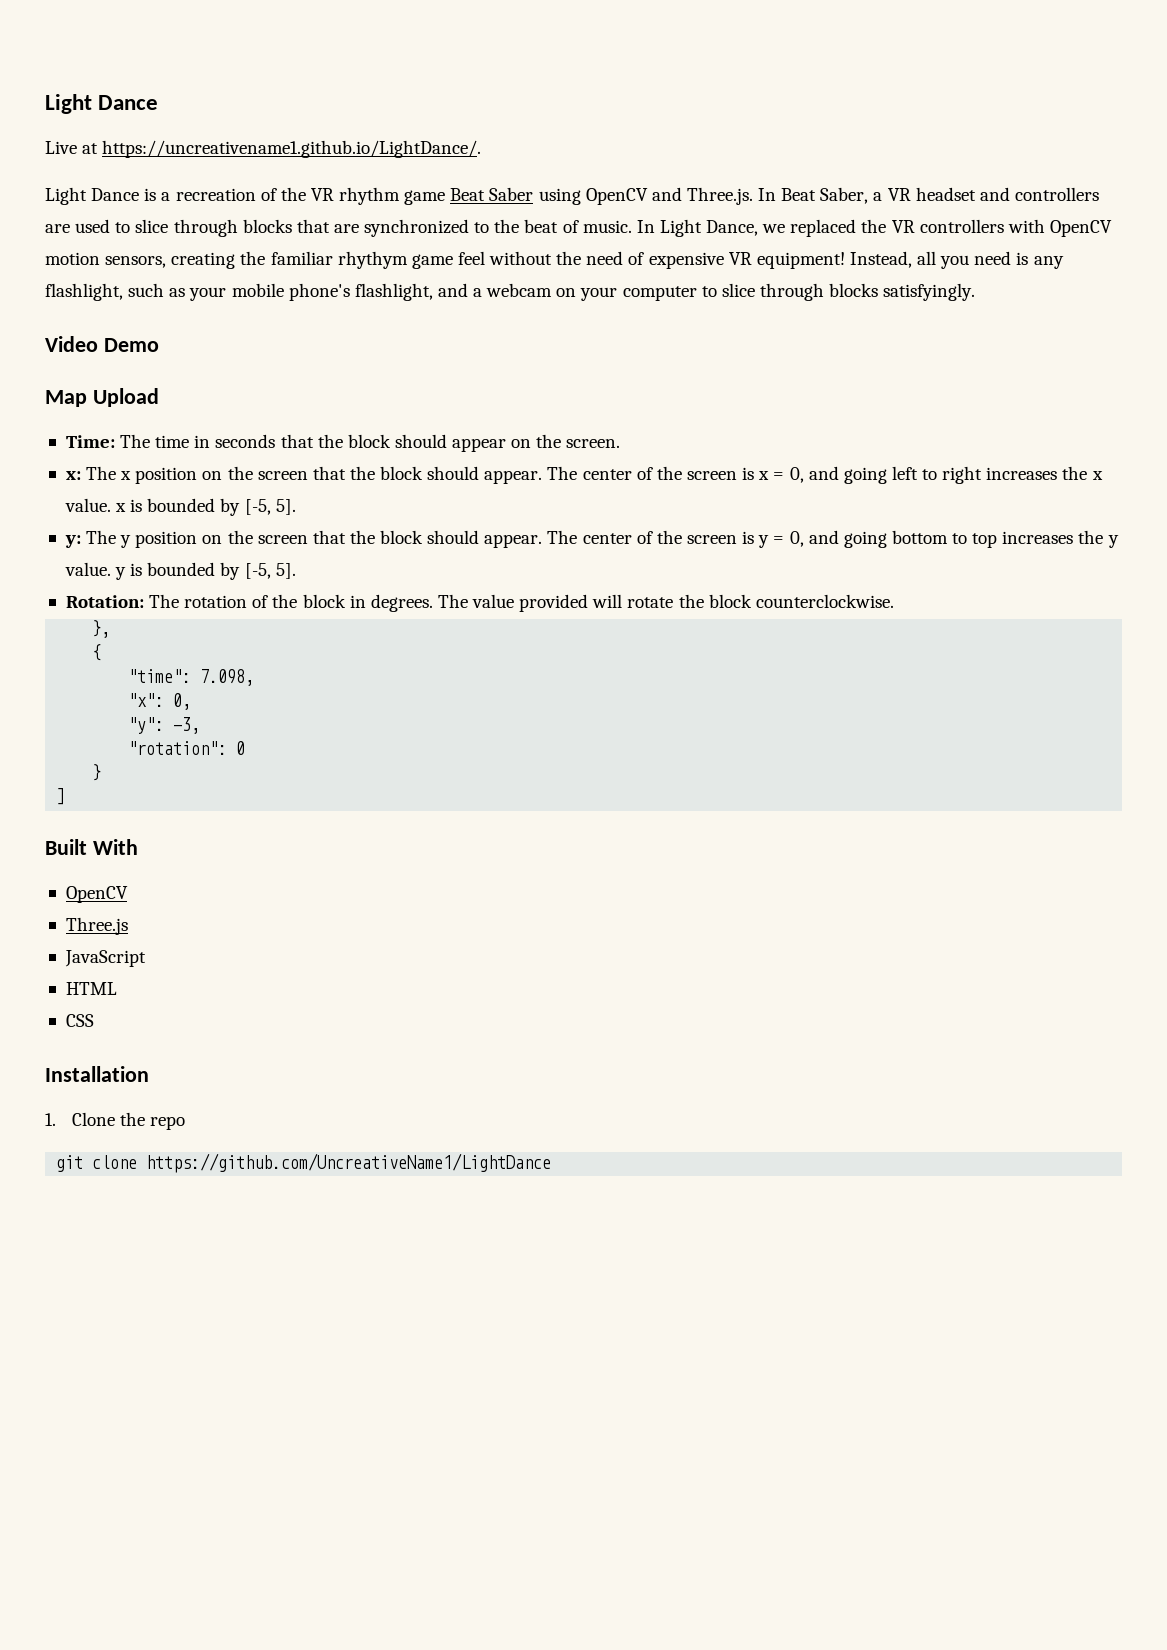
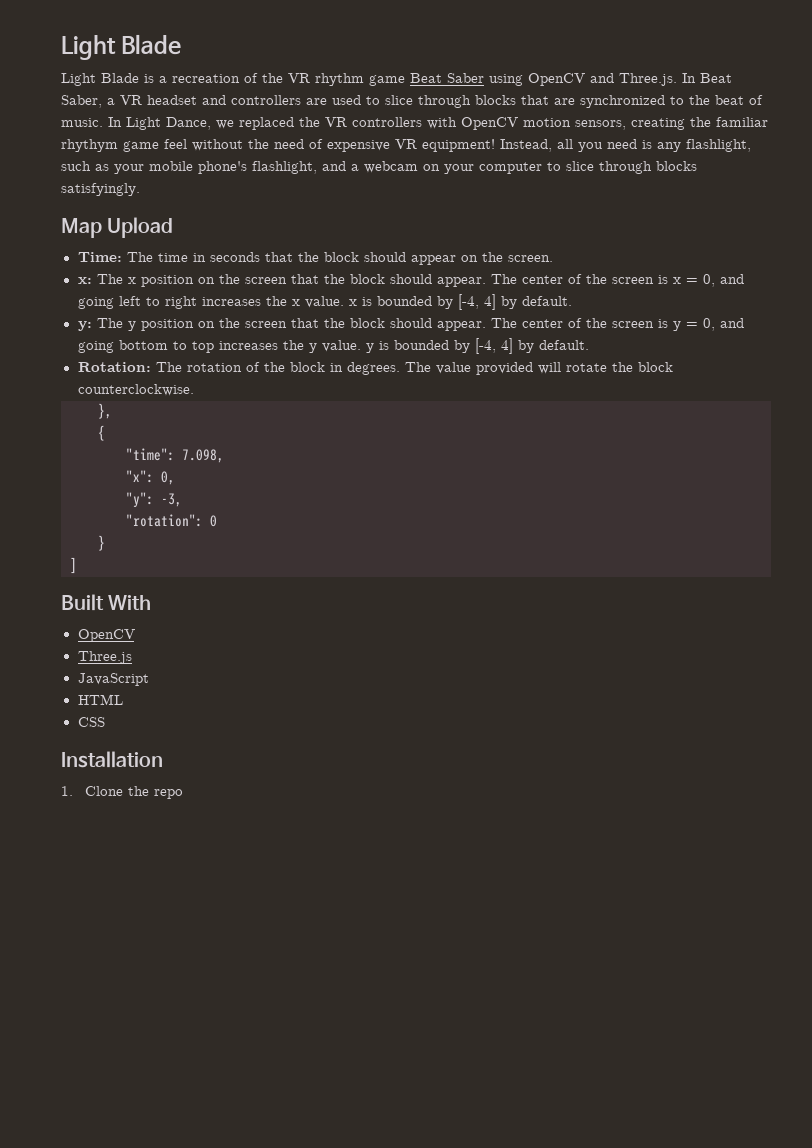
[45,94,159,114] [45,140,482,158] [45,187,140,205] Light Dance // Live at https://uncreativename1.github.io/LightDance/. // Light Dance -> [61,34,182,60] [61,73,139,86] Light Blade // Light Blade
[45,336,159,352] // Video Demo -> (140, 189) none
[244,499,296,515] [-5, 5]. -> [457,294,572,310] [-4, 4] by default.
[244,563,296,579] [-5, 5]. -> [474,338,589,354] [-4, 4] by default.
[56,1153,552,1173] // git clone https://github.com/UncreativeName1/LightDance -> (184, 794) none

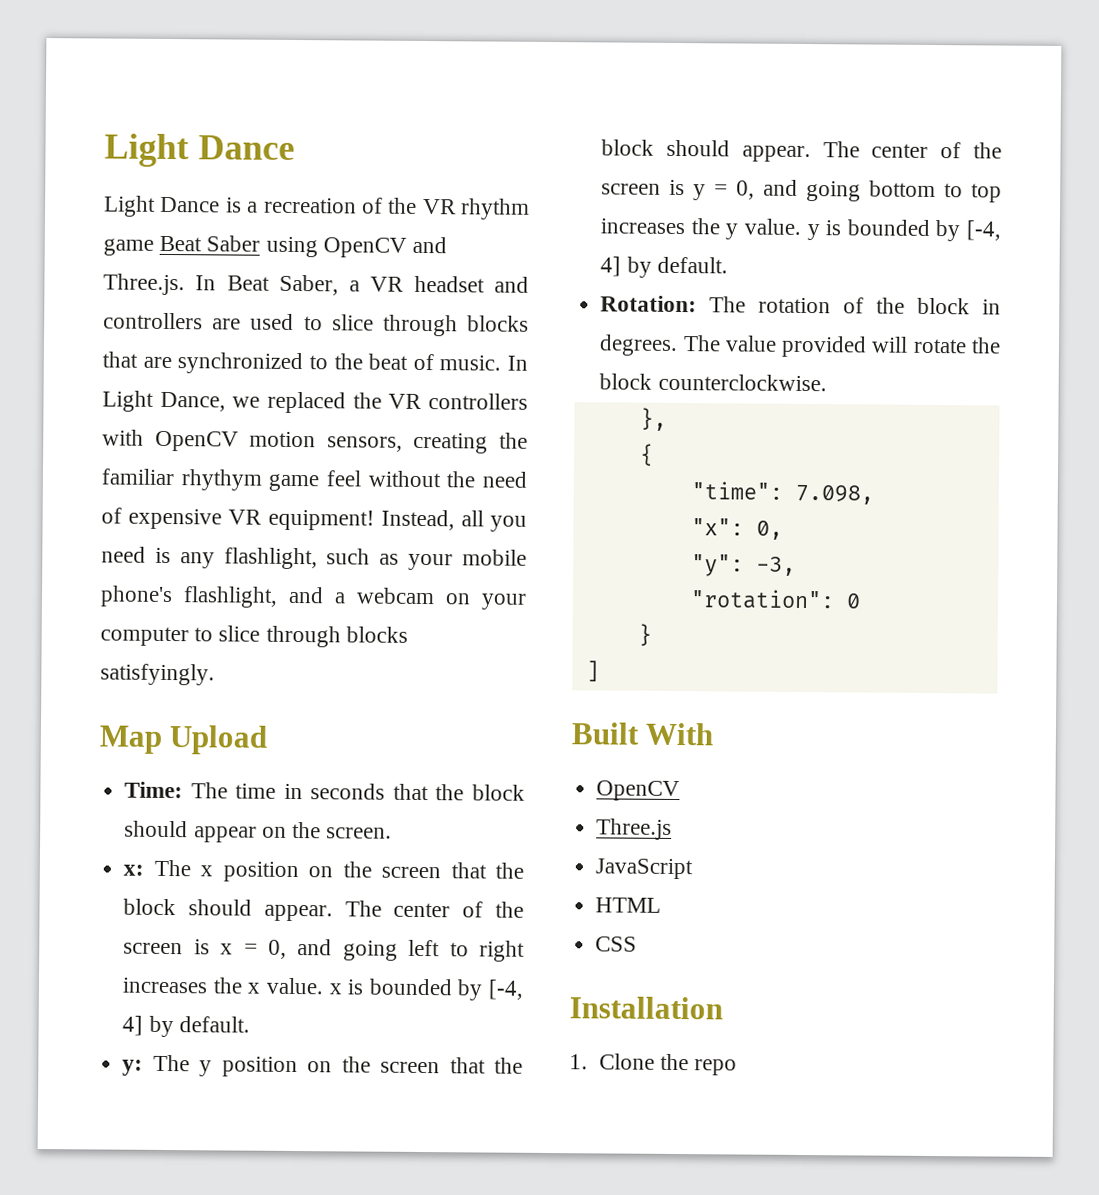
[61,34,182,60] [61,73,139,86] Light Blade // Light Blade -> [104,133,295,168] [103,195,221,217] Light Dance // Light Dance

